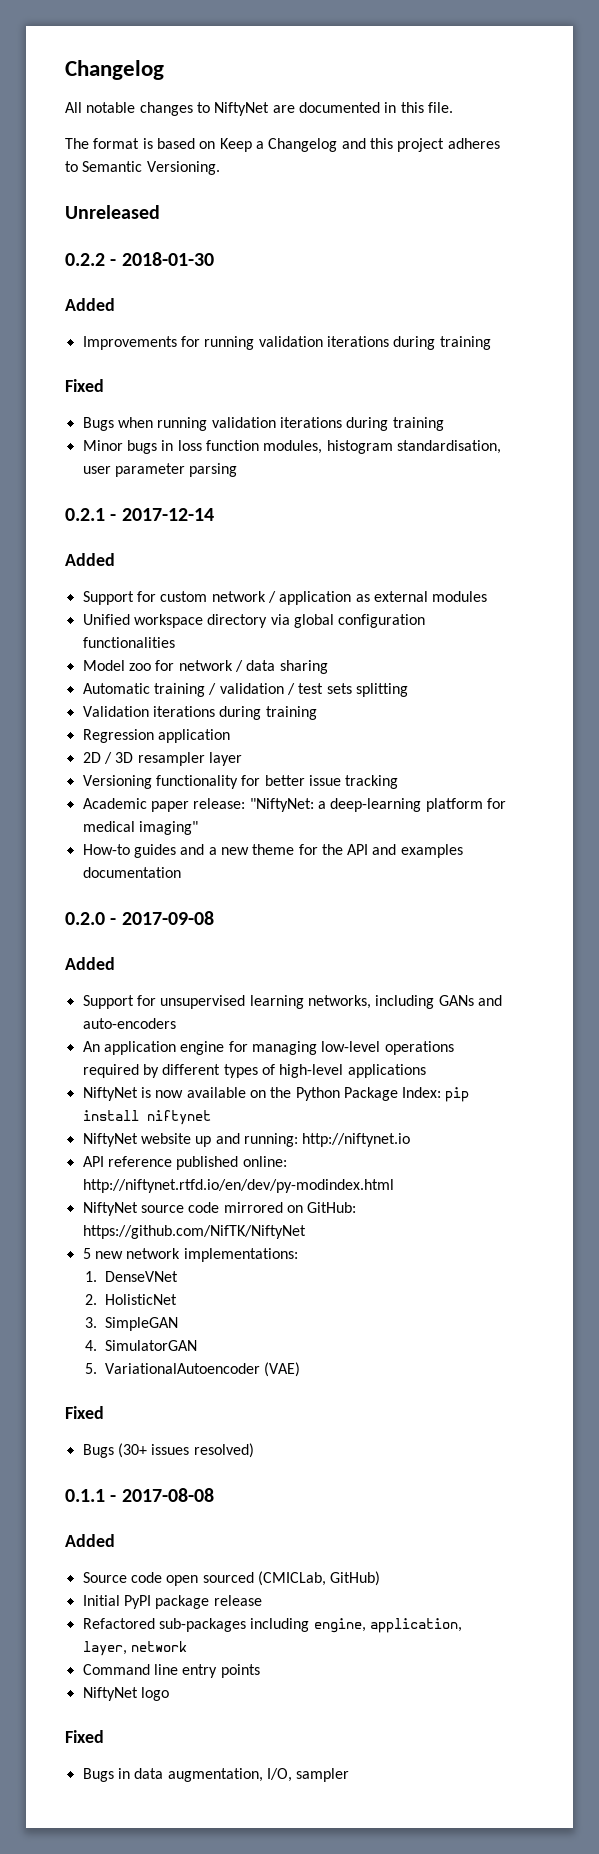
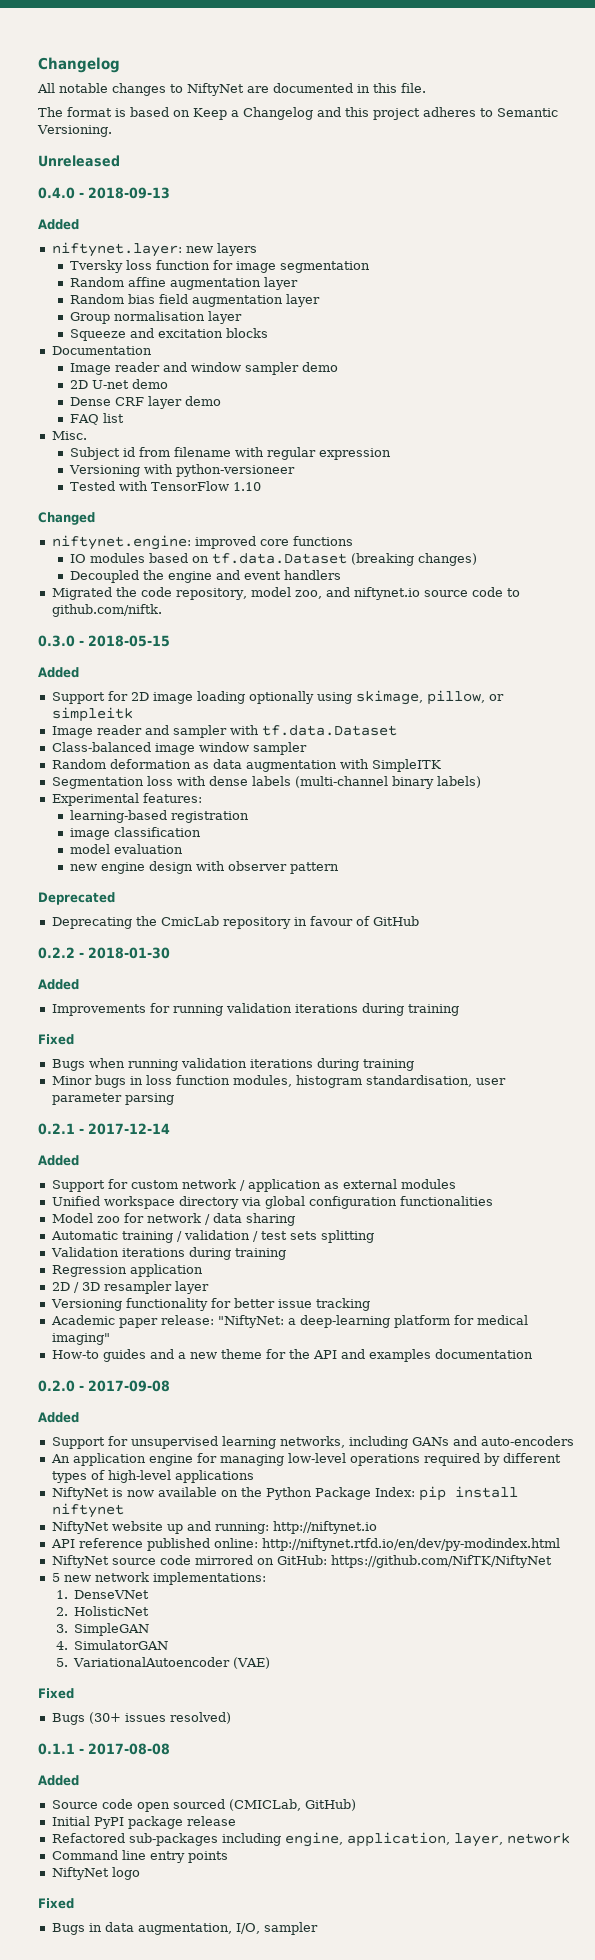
(160, 212) none -> [38,187,170,199] [38,219,79,230] [51,242,257,257] [69,260,370,273] [69,277,298,290] [69,294,320,307] [69,311,242,324] [69,328,268,341] [51,346,152,355] [69,362,338,375] [69,379,168,389] [69,396,221,409] [69,413,124,425] [51,431,87,440] [69,447,391,460] [68,464,295,477] [69,481,261,491] [38,512,95,525] [51,535,353,550] [69,553,477,566] [69,570,341,583] [51,587,520,600] [51,604,162,617] [38,635,170,647] [38,667,79,678] [51,690,504,705] [51,707,133,722] [51,725,397,738] [51,742,307,755] [51,759,441,772] [51,776,481,789] [51,793,202,806] [69,810,249,823] [69,827,201,840] [69,844,183,854] [69,861,339,874] [38,892,115,905] [51,916,419,929] // 0.4.0 - 2018-09-13 // Added // niftynet.layer: new layers // Tversky loss function for image segmentation // Random affine augmentation layer // Random bias field augmentation layer // Group normalisation layer // Squeeze and excitation blocks // Documentation // Image reader and window sampler demo // 2D U-net demo // Dense CRF layer demo // FAQ list // Misc. // Subject id from filename with regular expression // Versioning with python-versioneer // Tested with TensorFlow 1.10 // Changed // niftynet.engine: improved core functions // IO modules based on tf.data.Dataset (breaking changes) // Decoupled the engine and event handlers // Migrated the code repository, model zoo, and niftynet.io source code to github.com/niftk. // 0.3.0 - 2018-05-15 // Added // Support for 2D image loading optionally using skimage, pillow, or simpleitk // Image reader and sampler with tf.data.Dataset // Class-balanced image window sampler // Random deformation as data augmentation with SimpleITK // Segmentation loss with dense labels (multi-channel binary labels) // Experimental features: // learning-based registration // image classification // model evaluation // new engine design with observer pattern // Deprecated // Deprecating the CmicLab repository in favour of GitHub

